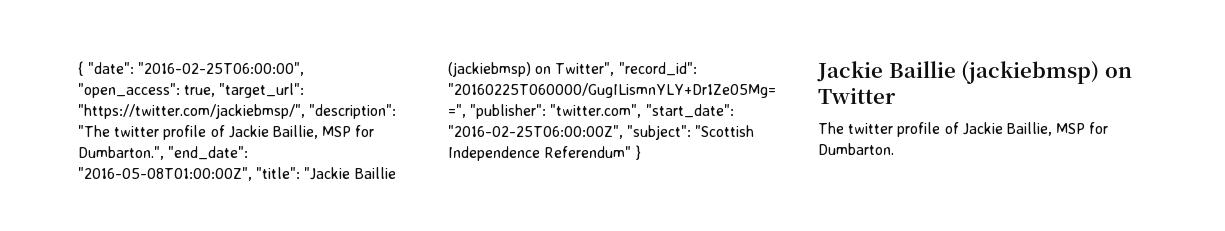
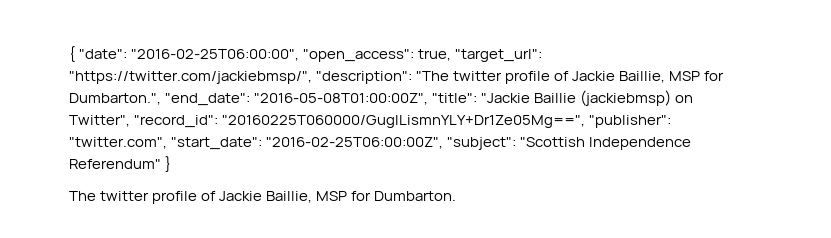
[817,61,1132,84] [818,88,896,104] // Jackie Baillie (jackiebmsp) on Twitter -> (172, 164) none

